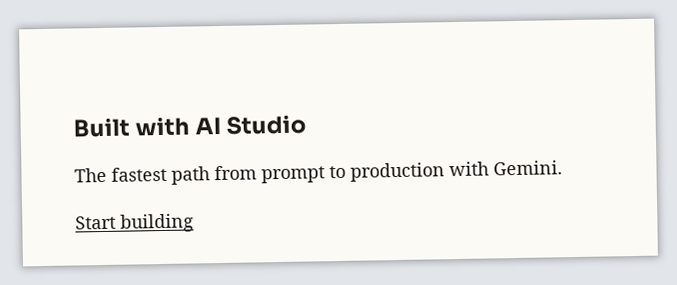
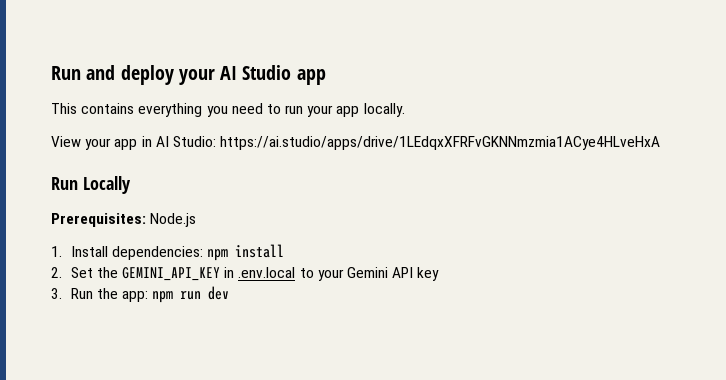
[73,114,307,138] [74,160,563,185] [75,213,194,233] Built with AI Studio // The fastest path from prompt to production with Gemini. // Start building -> [51,65,326,85] [51,103,405,117] [51,136,661,150] [51,176,131,194] [51,213,197,227] [51,244,285,261] [51,267,440,281] [51,286,230,303] Run and deploy your AI Studio app // This contains everything you need to run your app locally. // View your app in AI Studio: https://ai.studio/apps/drive/1LEdqxXFRFvGKNNmzmia1ACye4HLveHxA // Run Locally // Prerequisites: Node.js // 1. Install dependencies: npm install // 2. Set the GEMINI_API_KEY in .env.local to your Gemini API key // 3. Run the app: npm run dev

